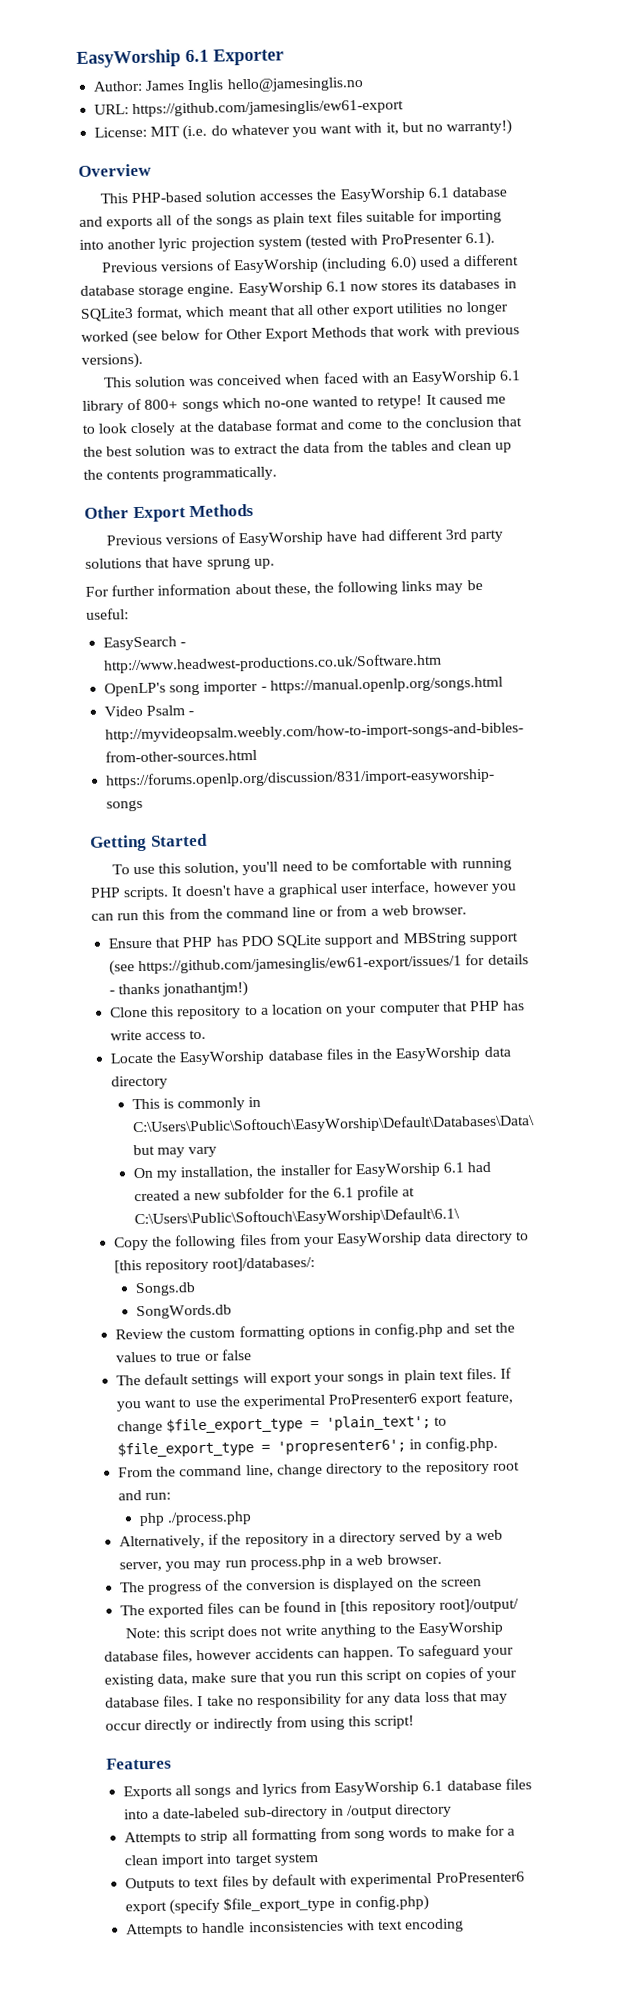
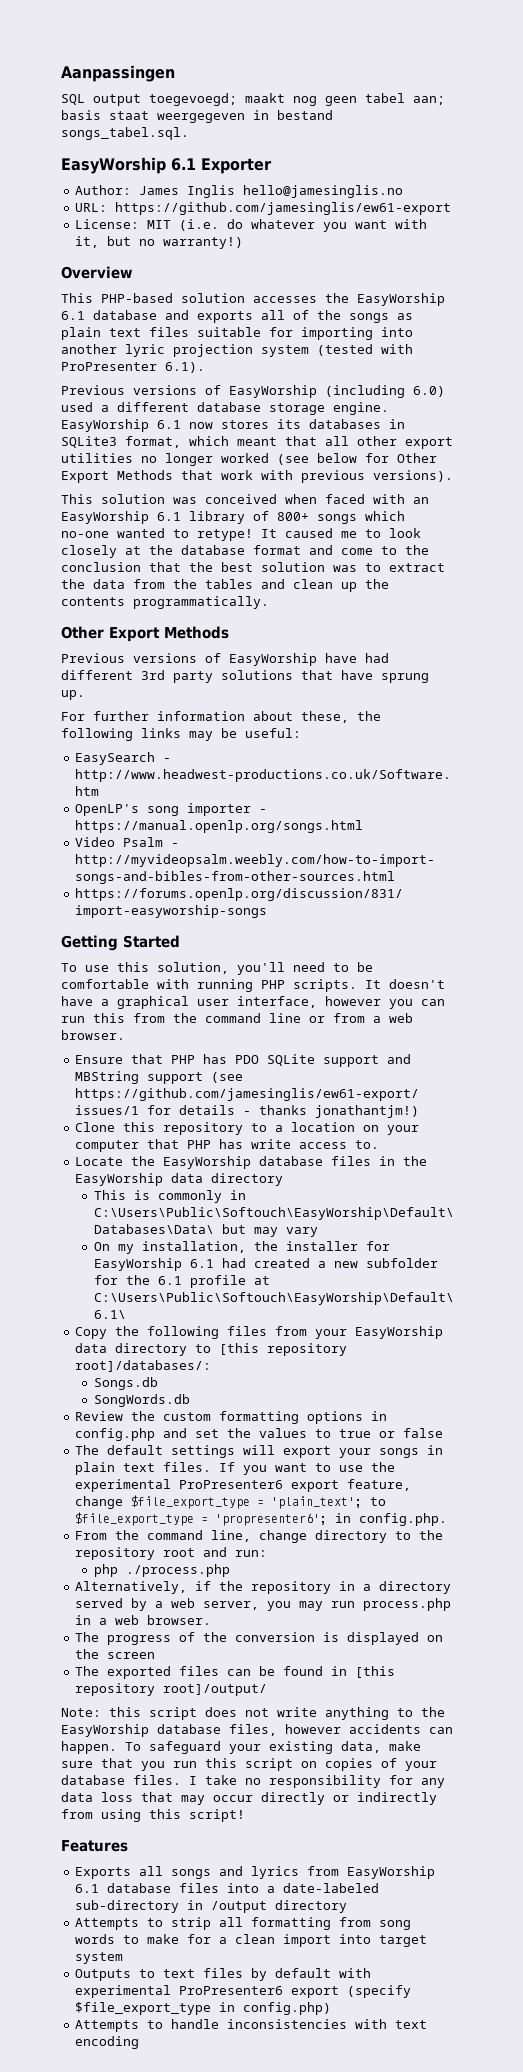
(76, 58) none -> [61,65,175,82] [61,93,445,106] [61,110,333,123] [61,127,189,140] Aanpassingen // SQL output toegevoegd; maakt nog geen tabel aan; basis staat weergegeven in bestand songs_tabel.sql. //

